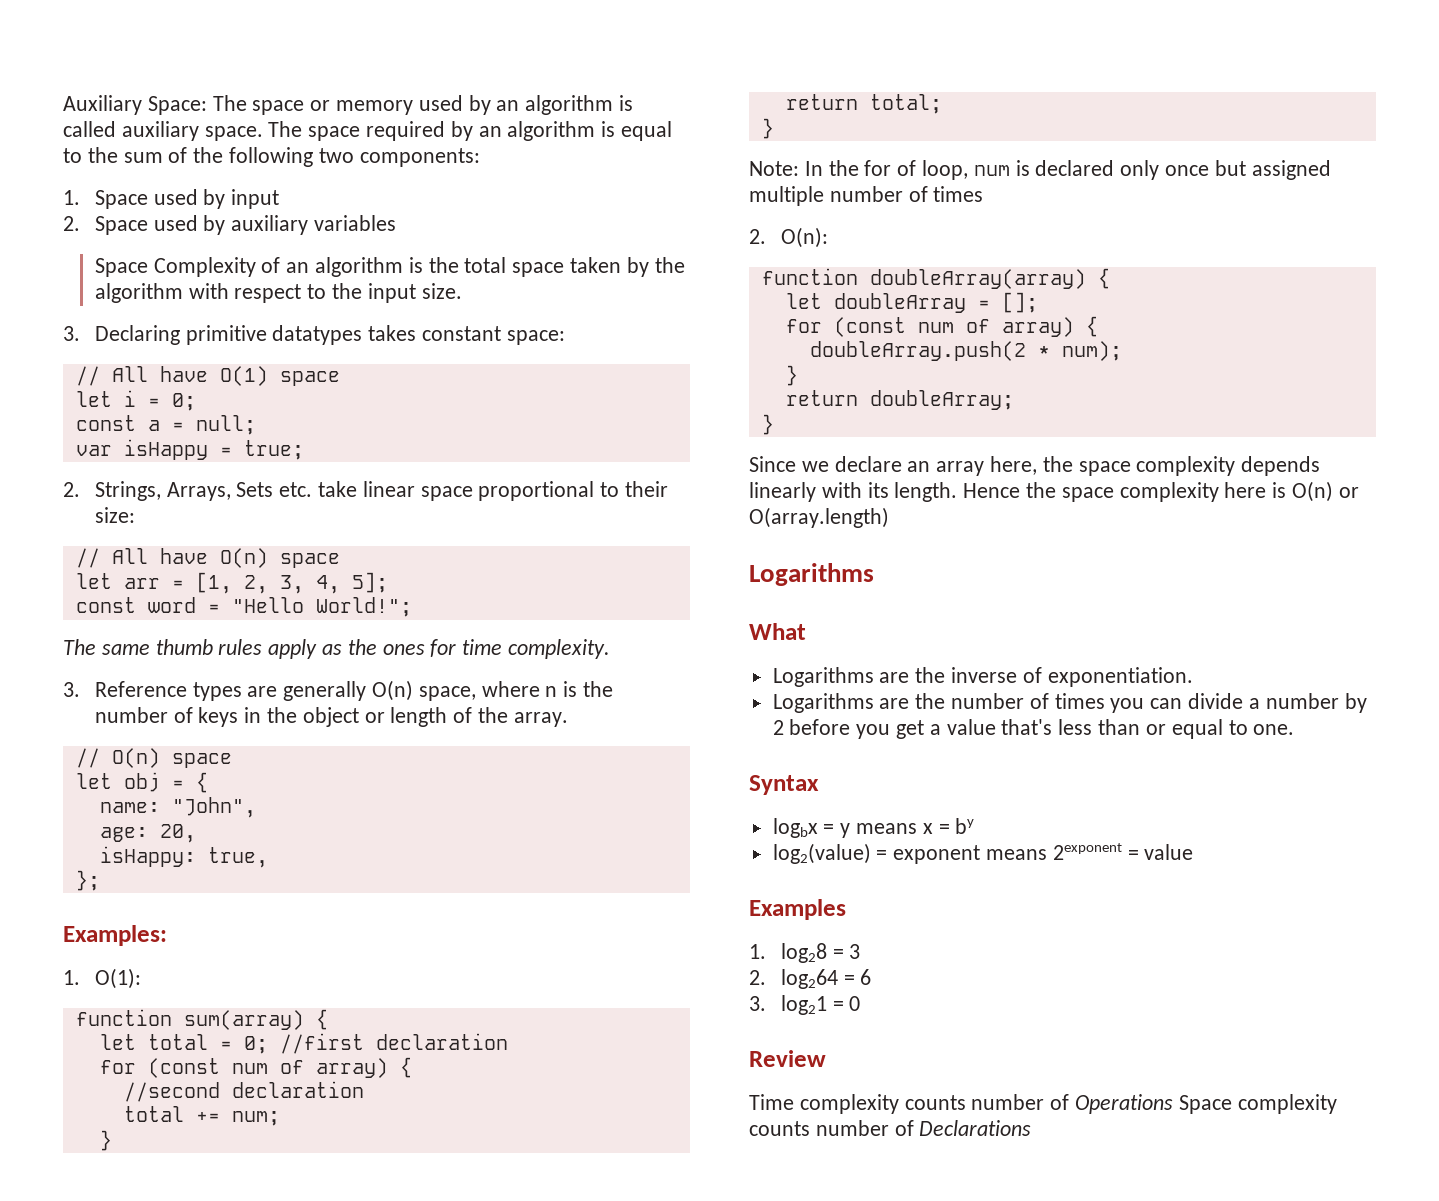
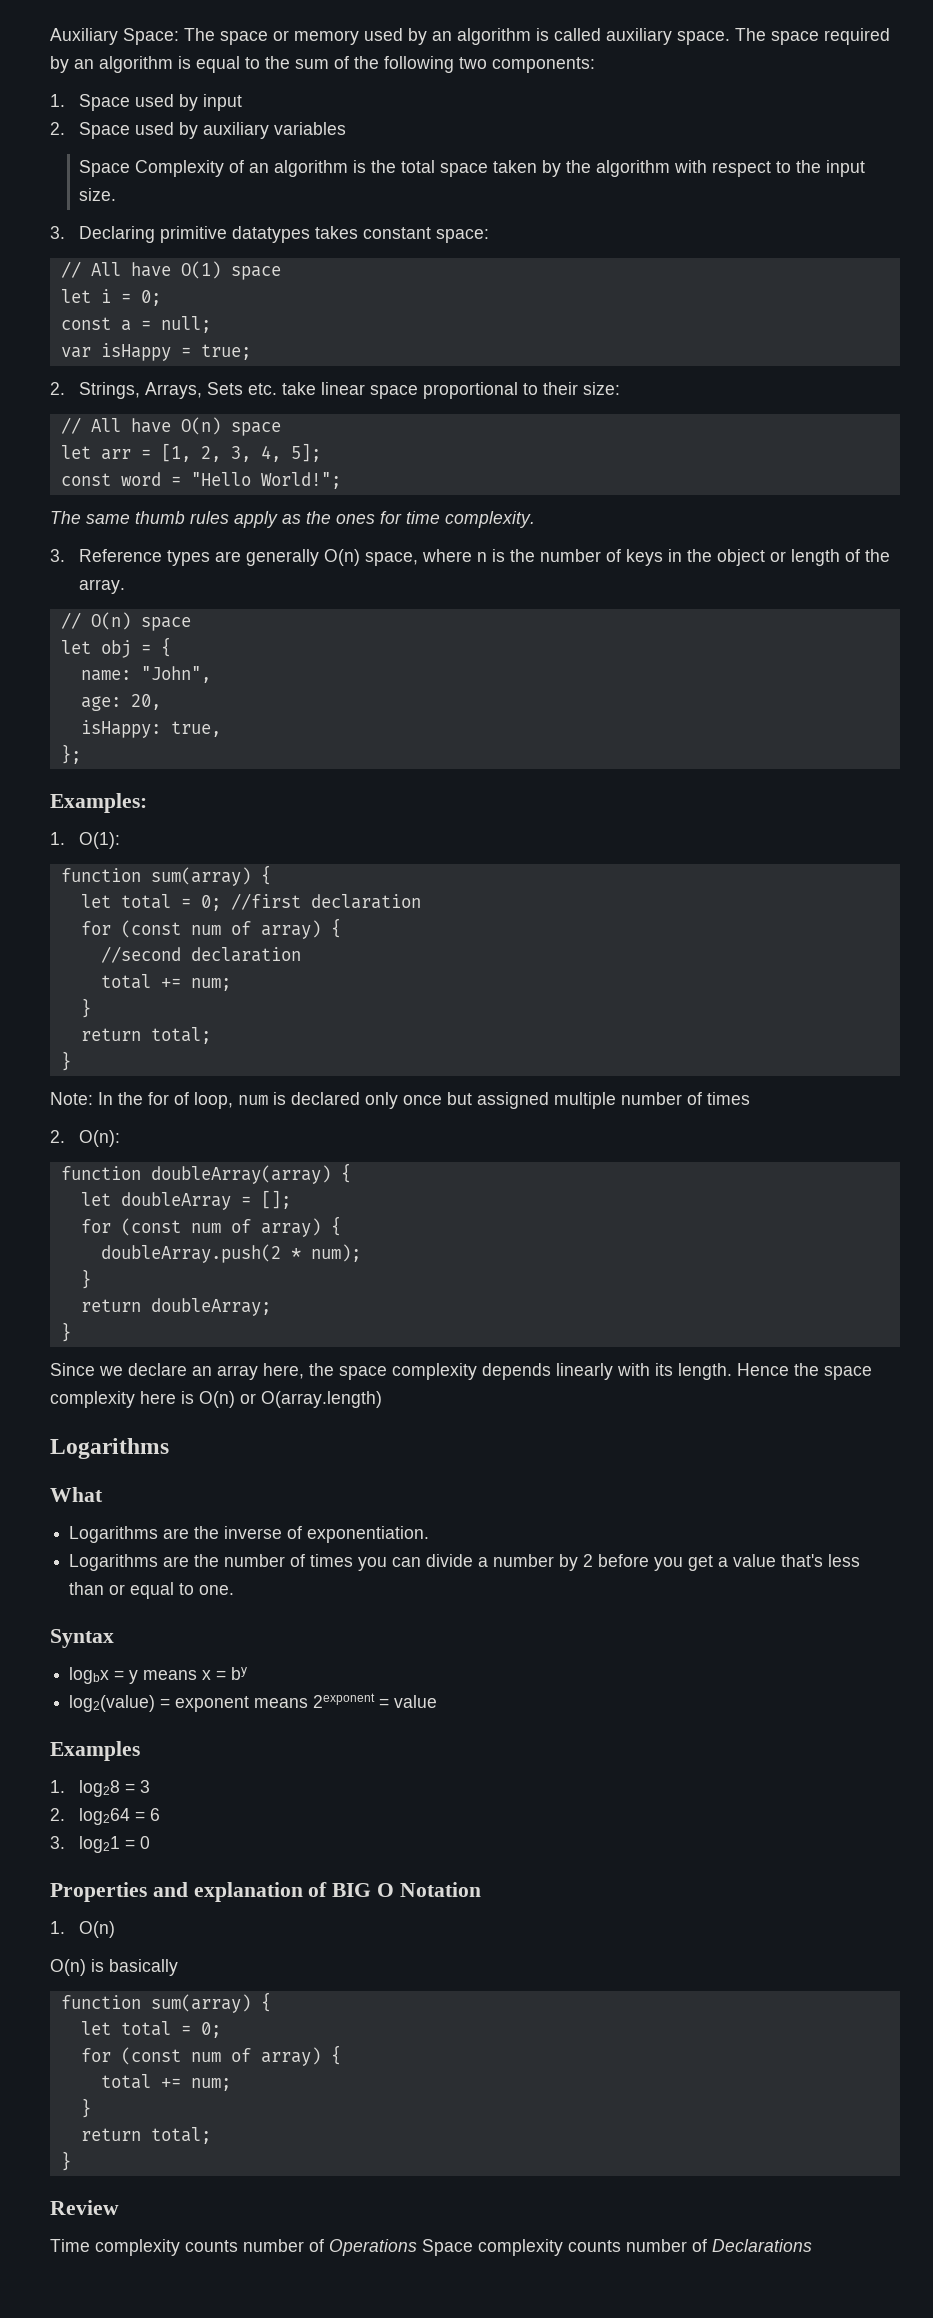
(861, 1003) none -> [50,1882,481,1902] [50,1921,116,1938] [50,1959,178,1976] [60,1992,271,2013] [80,2021,221,2038] [80,2045,341,2066] [100,2074,231,2091] [80,2098,91,2118] [80,2127,211,2144] [60,2151,71,2171] // Properties and explanation of BIG O Notation // 1. O(n) // O(n) is basically // function sum(array) { // let total = 0; // for (const num of array) { // total += num; // } // return total; // }

